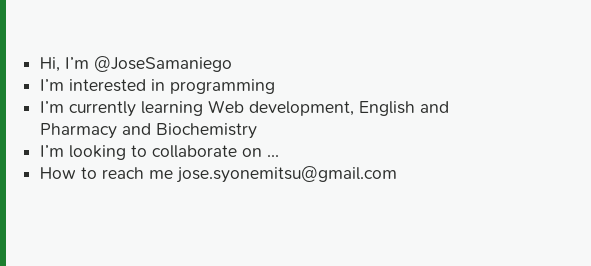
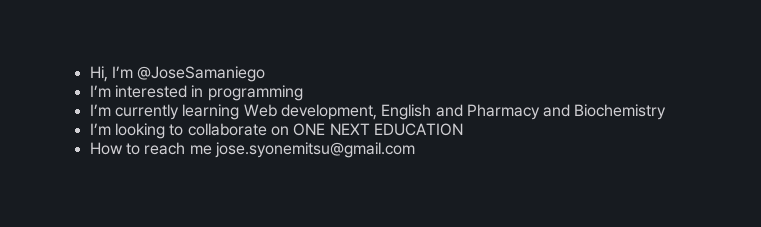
[267,155,280,157] ... -> [293,123,463,136] ONE NEXT EDUCATION

